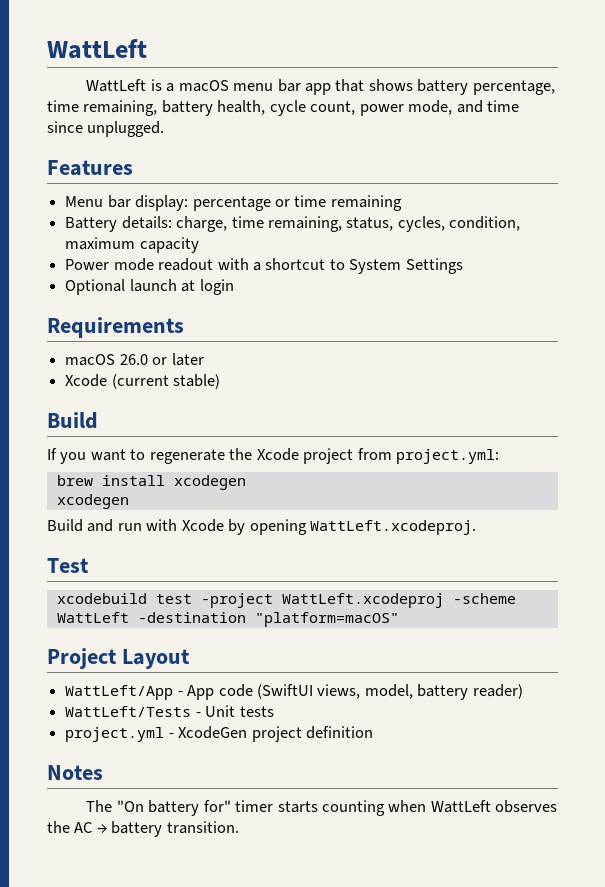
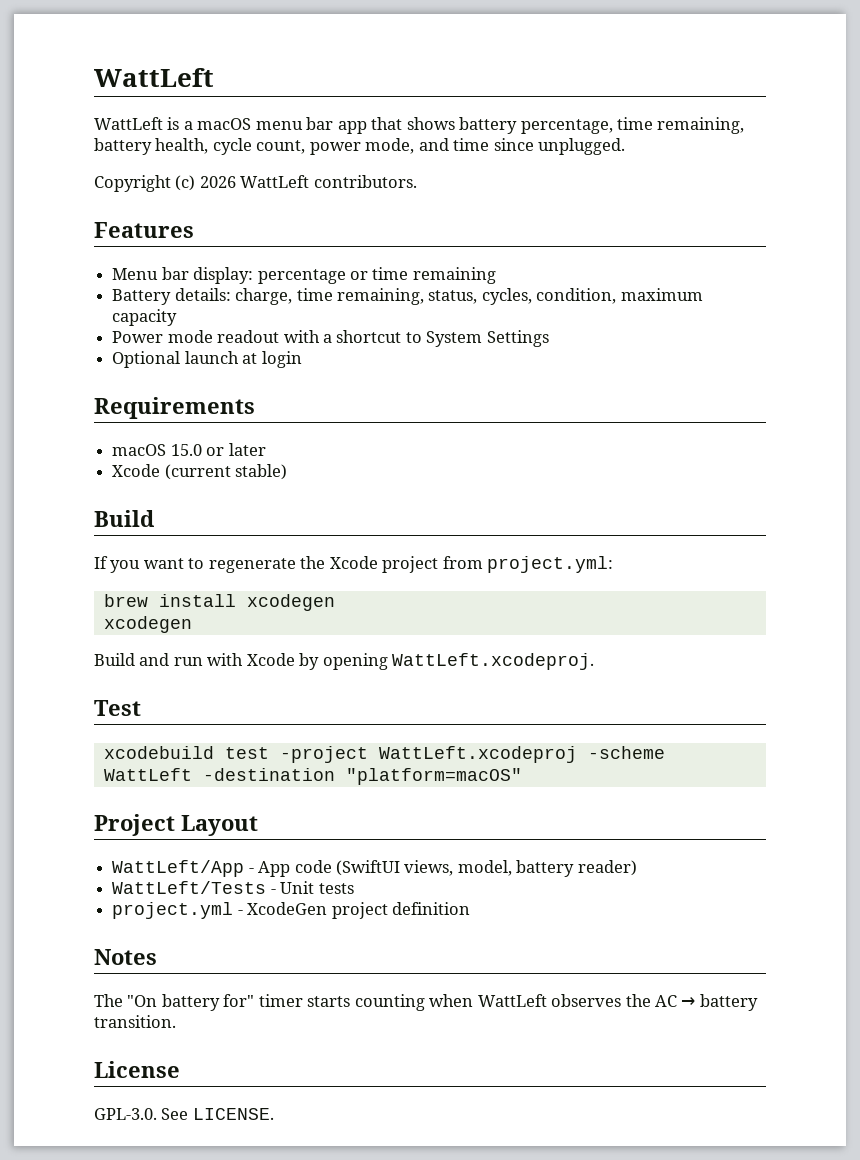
(165, 129) none -> [94,175,417,192] // Copyright (c) 2026 WattLeft contributors.
[119,354,148,365] 26.0 -> [170,444,202,456] 15.0
(239, 827) none -> [94,1061,180,1078] [94,1108,274,1120] // License // GPL-3.0. See LICENSE.

